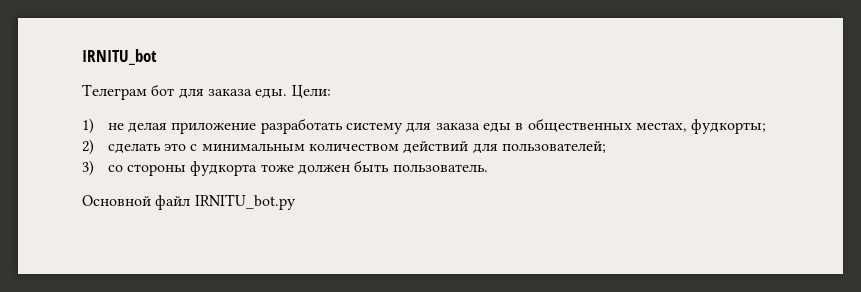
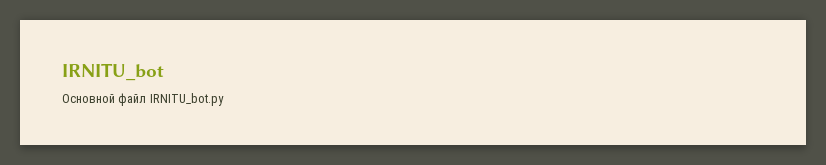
[82,84,331,100] [82,118,767,134] [82,139,607,155] [82,160,488,176] // Телеграм бот для заказа еды. Цели: // 1) не делая приложение разработать систему для заказа еды в общественных местах, фудкорты; // 2) сделать это с минимальным количеством действий для пользователей; // 3) со стороны фудкорта тоже должен быть пользователь. -> (164, 72) none

